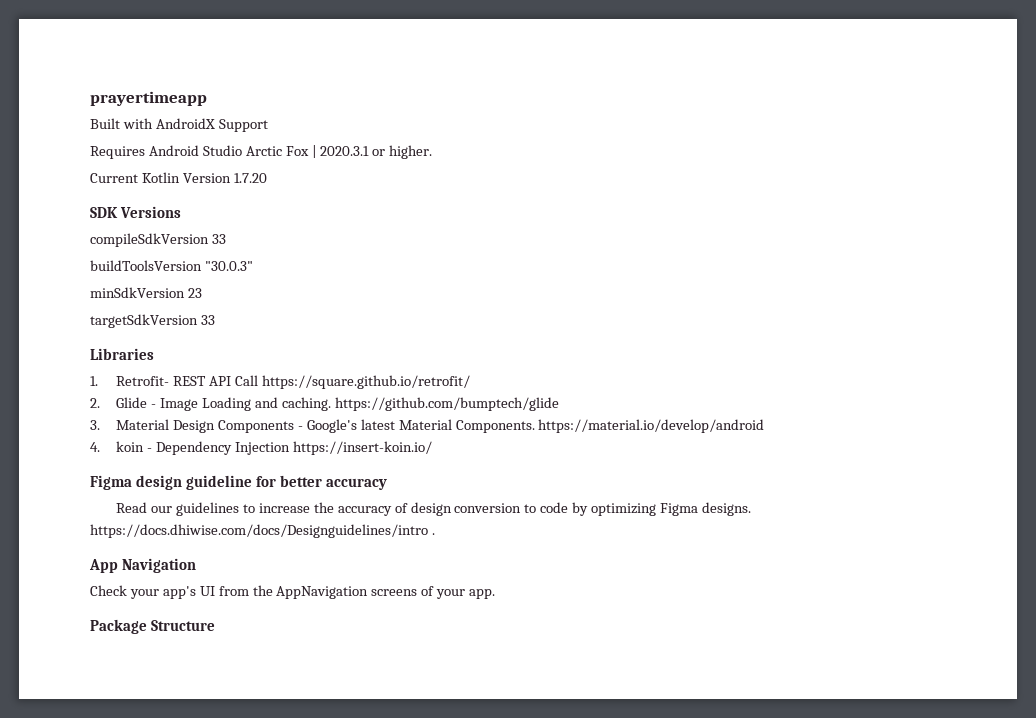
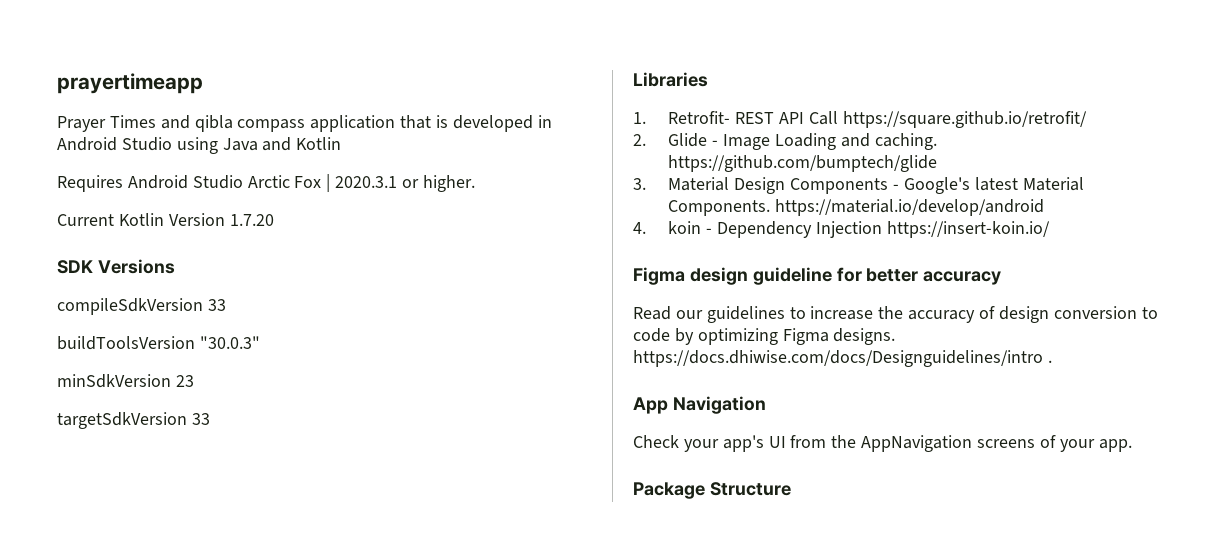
[90,118,268,132] Built with AndroidX Support -> [57,115,552,132] [57,137,342,154] Prayer Times and qibla compass application that is developed in Android Studio using Java and Kotlin

